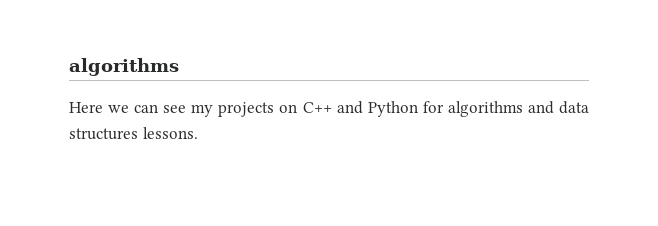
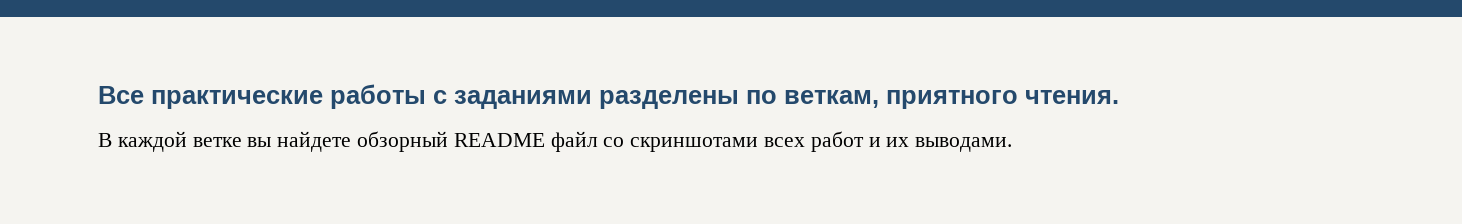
[69,58,179,76] [69,101,589,117] [69,127,198,140] algorithms // Here we can see my projects on С++ and Python for algorithms and data structures lessons. -> [98,84,1119,109] [98,131,1013,152] Все практические работы с заданиями разделены по веткам, приятного чтения. // В каждой ветке вы найдете обзорный README файл со скриншотами всех работ и их выводами.

